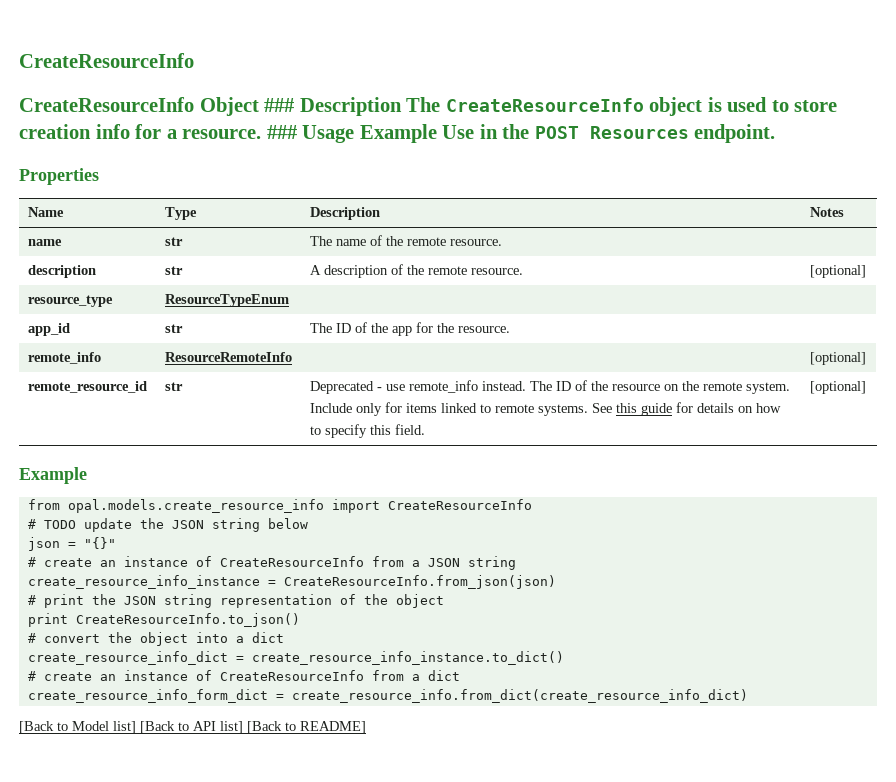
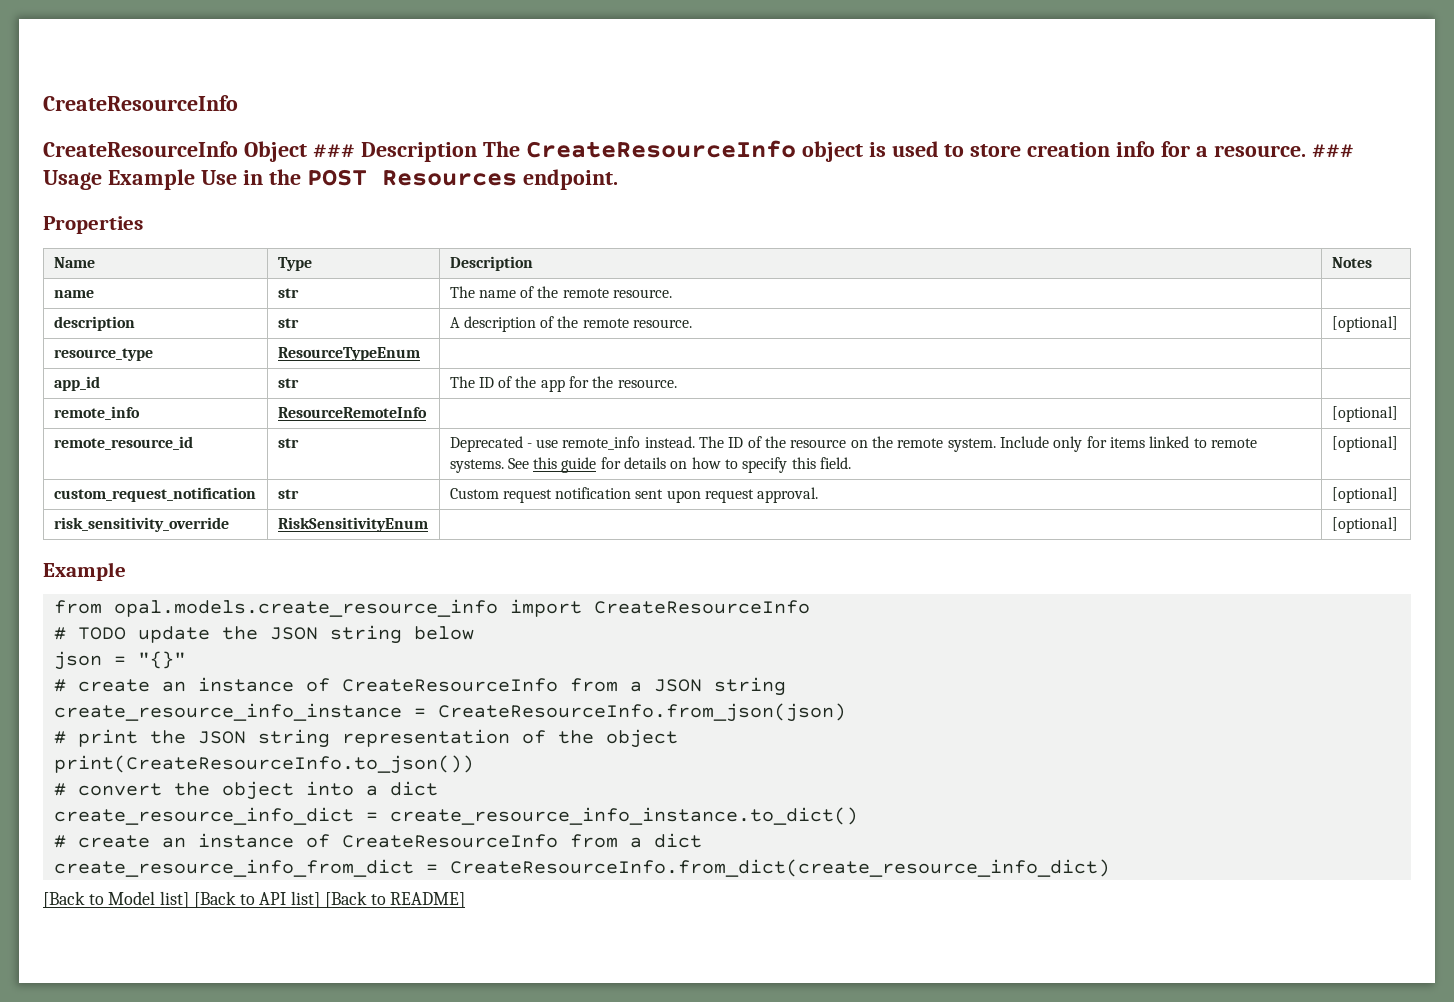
(866, 387) none -> [53,487,256,502] [277,489,299,499] [449,487,819,503] [1331,487,1398,503] [53,517,229,532] [277,517,428,532] [1331,517,1398,533] // custom_request_notification | str | Custom request notification sent upon request approval. | [optional] // risk_sensitivity_override | RiskSensitivityEnum | | [optional]
[27,613,300,627] print CreateResourceInfo.to_json() -> [53,755,474,774] print(CreateResourceInfo.to_json())
[27,689,748,703] create_resource_info_form_dict = create_resource_info.from_dict(create_resource_info_dict) -> [53,859,1110,877] create_resource_info_from_dict = CreateResourceInfo.from_dict(create_resource_info_dict)

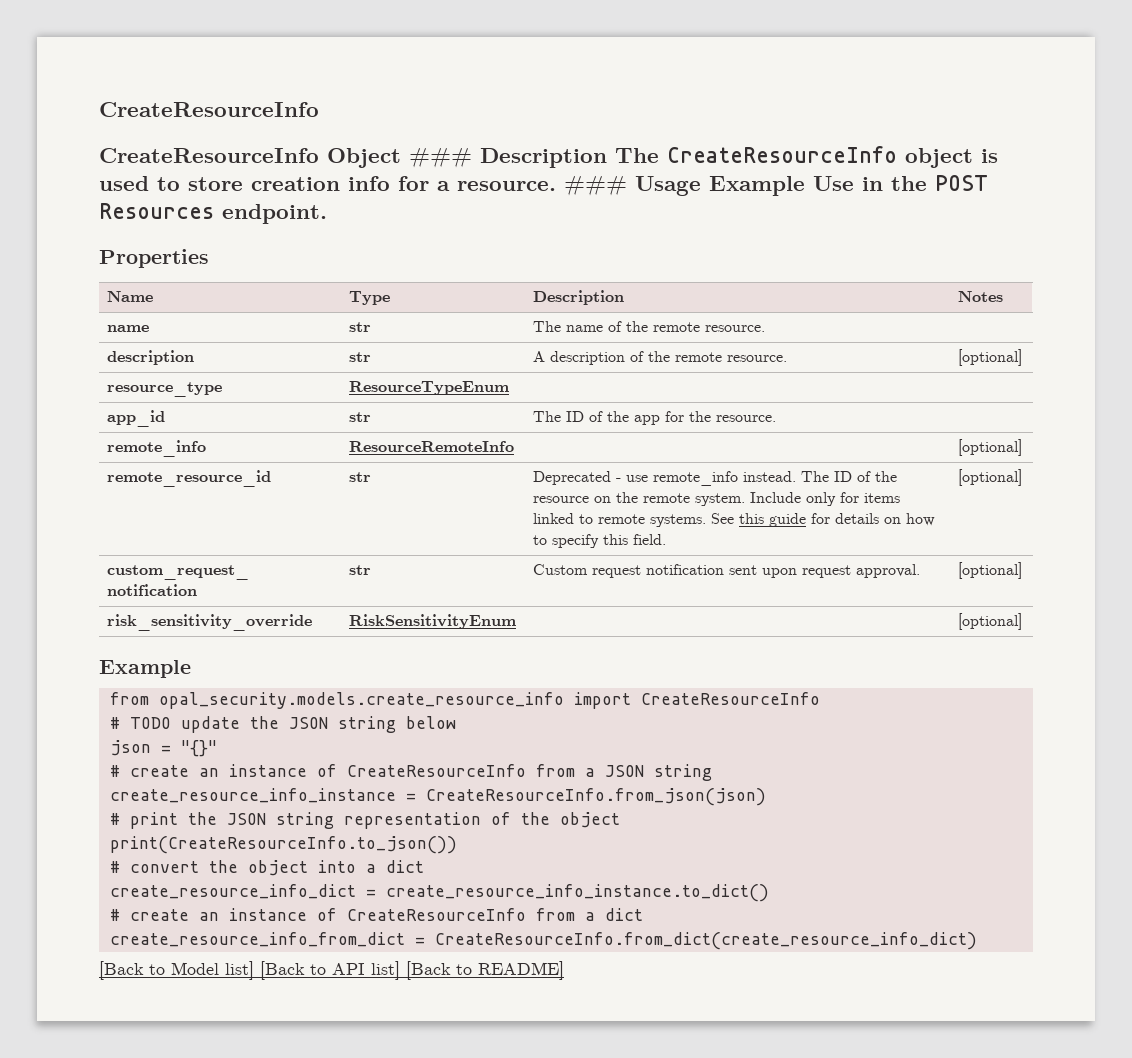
[113,599,498,617] opal.models.create_resource_info -> [158,692,564,709] opal_security.models.create_resource_info

